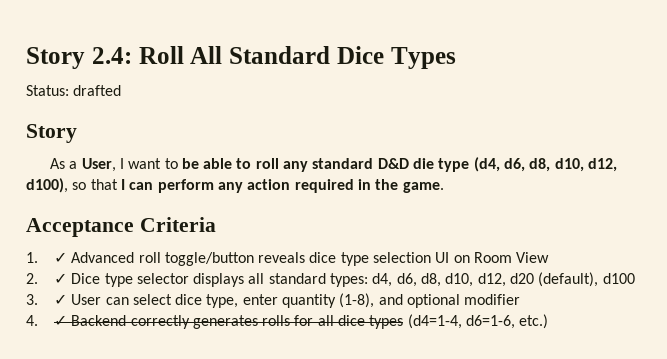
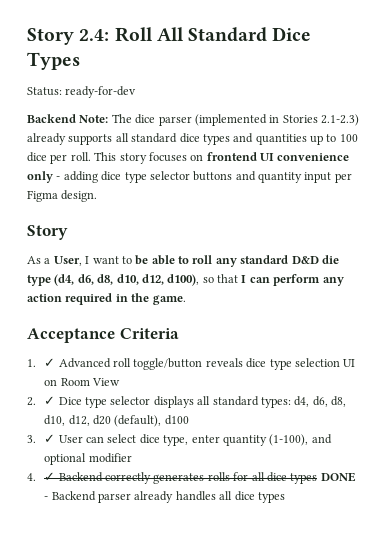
[73,85,122,96] drafted -> [65,86,137,98] [27,114,359,126] [27,133,358,145] [27,152,350,164] [27,171,352,183] [27,190,98,202] ready-for-dev // Backend Note: The dice parser (implemented in Stories 2.1-2.3) already supports all standard dice types and quantities up to 100 dice per roll. This story focuses on frontend UI convenience only - adding dice type selector buttons and quantity input per Figma design.
[339,293,375,308] (1-8), -> [269,434,309,446] (1-100),
[407,314,549,329] (d4=1-4, d6=1-6, etc.) -> [320,472,356,482] [44,491,285,503] DONE - Backend parser already handles all dice types

